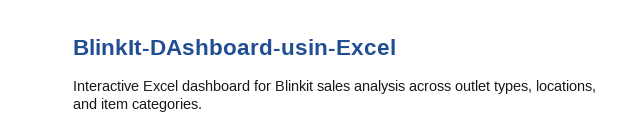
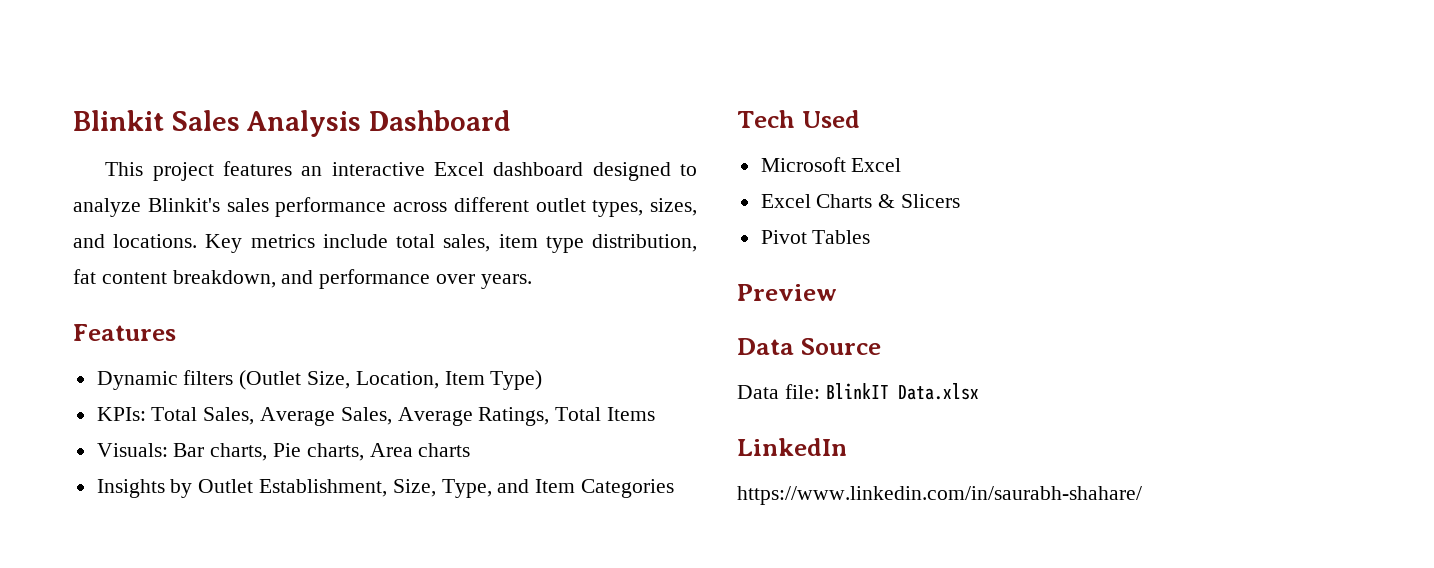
[73,39,396,55] [73,80,596,94] [73,98,202,112] BlinkIt-DAshboard-usin-Excel // Interactive Excel dashboard for Blinkit sales analysis across outlet types, locations, and item categories. -> [73,110,512,137] [105,161,697,181] [73,197,697,217] [73,234,697,253] [73,269,532,289] [73,324,176,341] [96,370,543,390] [96,407,656,426] [96,443,471,461] [96,479,675,498] [737,110,860,128] [760,157,902,172] [760,194,961,208] [760,230,871,244] [737,284,837,301] [737,338,881,355] [737,383,979,400] [737,438,847,456] [737,486,1142,505] Blinkit Sales Analysis Dashboard // This project features an interactive Excel dashboard designed to analyze Blinkit's sales performance across different outlet types, sizes, and locations. Key metrics include total sales, item type distribution, fat content breakdown, and performance over years. // Features // Dynamic filters (Outlet Size, Location, Item Type) // KPIs: Total Sales, Average Sales, Average Ratings, Total Items // Visuals: Bar charts, Pie charts, Area charts // Insights by Outlet Establishment, Size, Type, and Item Categories // Tech Used // Microsoft Excel // Excel Charts & Slicers // Pivot Tables // Preview // Data Source // Data file: BlinkIT Data.xlsx // LinkedIn // https://www.linkedin.com/in/saurabh-shahare/

